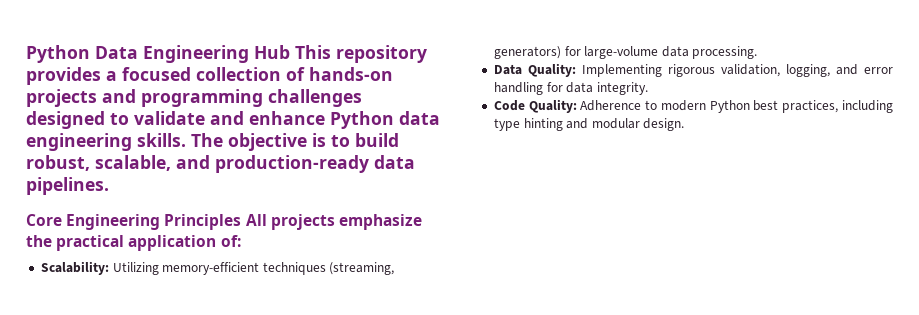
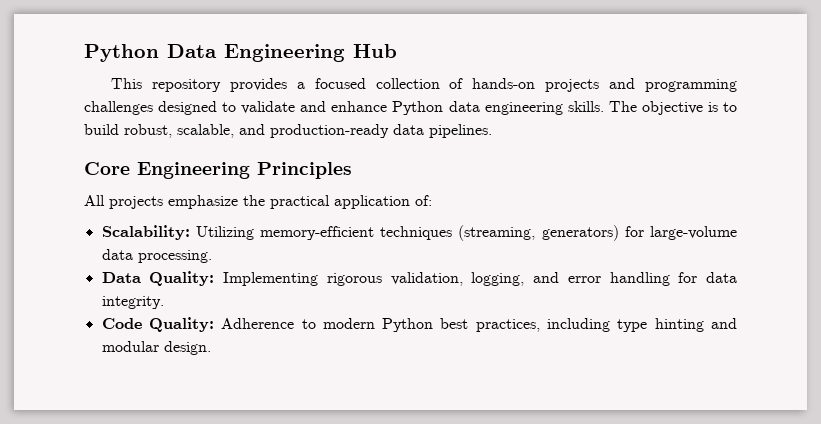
(290, 52) none -> (397, 51) //
(242, 222) none -> (352, 170) //

